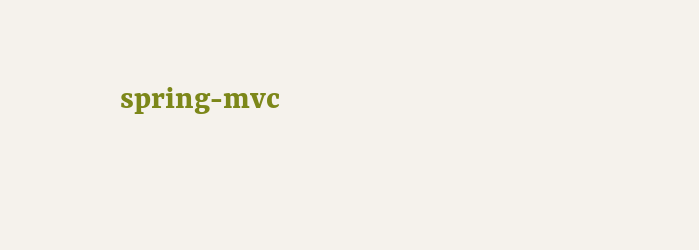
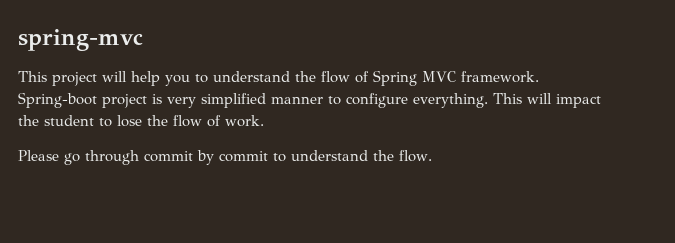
(280, 100) none -> [18,70,539,86] [18,92,601,108] [18,115,264,127] [18,150,432,165] // This project will help you to understand the flow of Spring MVC framework. Spring-boot project is very simplified manner to configure everything. This will impact the student to lose the flow of work. // Please go through commit by commit to understand the flow.

